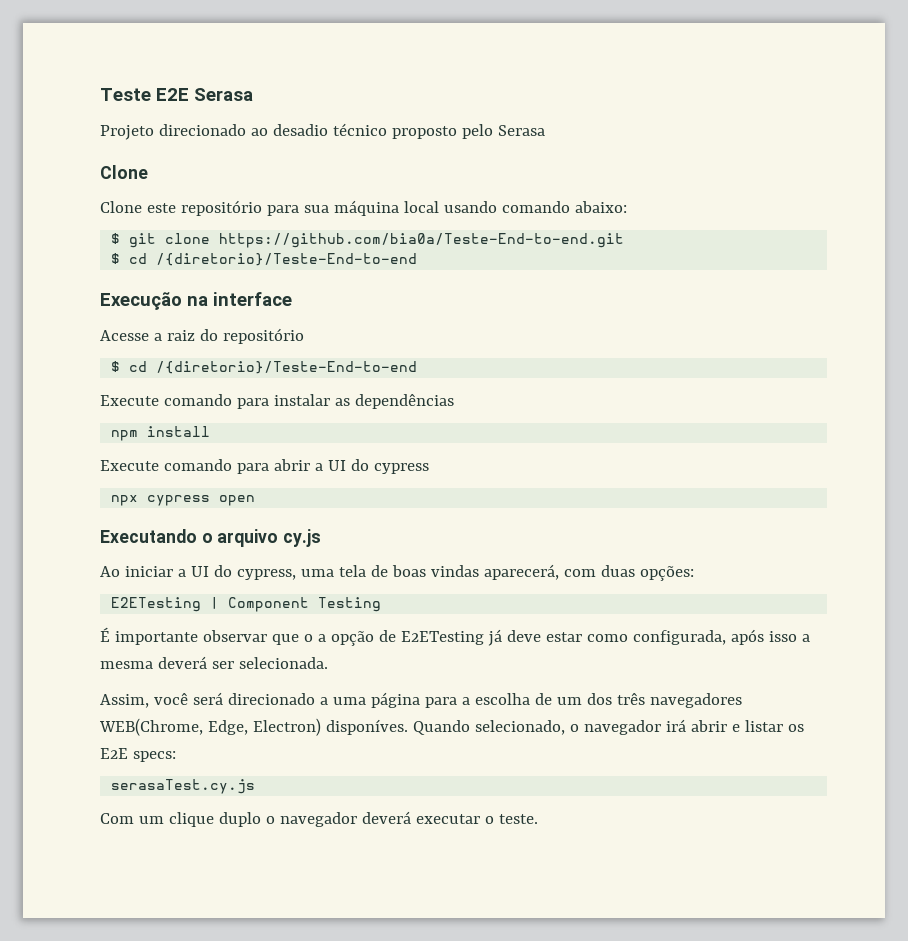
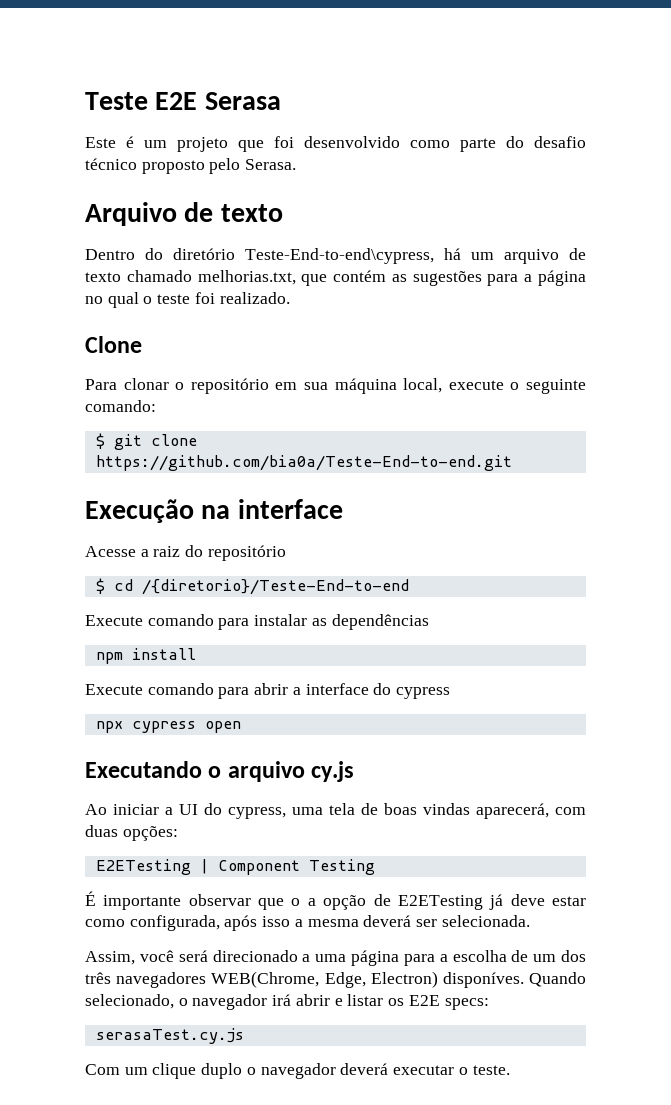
[100,123,545,140] [100,165,148,179] [100,200,627,216] Projeto direcionado ao desadio técnico proposto pelo Serasa // Clone // Clone este repositório para sua máquina local usando comando abaixo: -> [85,136,586,152] [85,158,297,174] [85,202,283,226] [85,248,586,264] [85,270,586,286] [85,292,290,308] [85,336,142,353] [85,378,586,394] [85,400,156,412] Este é um projeto que foi desenvolvido como parte do desafio técnico proposto pelo Serasa. // Arquivo de texto // Dentro do diretório Teste-End-to-end\cypress, há um arquivo de texto chamado melhorias.txt, que contém as sugestões para a página no qual o teste foi realizado. // Clone // Para clonar o repositório em sua máquina local, execute o seguinte comando:
[111,253,418,266] // $ cd /{diretorio}/Teste-End-to-end -> (512, 463) none
[327,460,346,471] UI -> [305,683,369,695] interface

